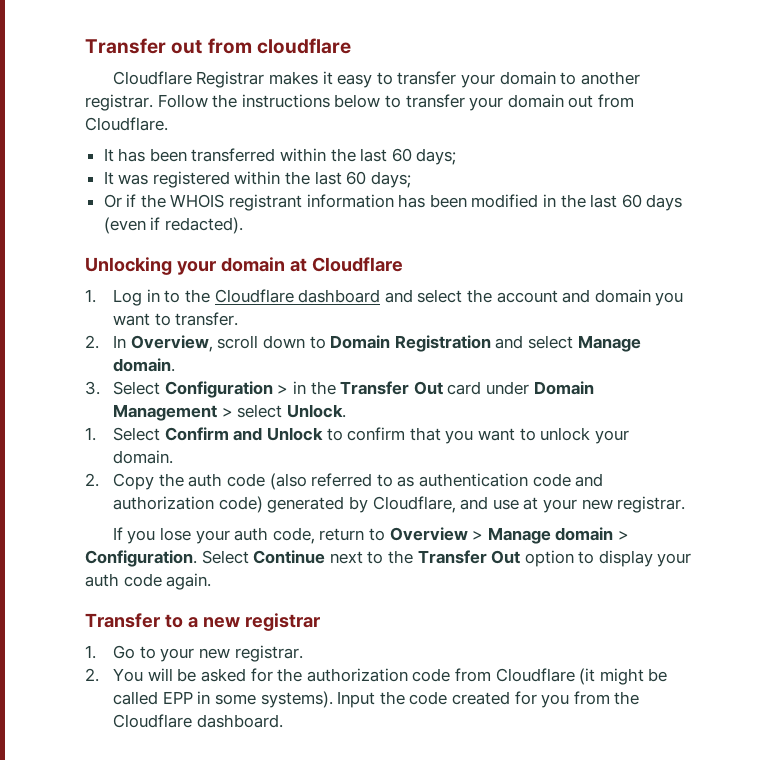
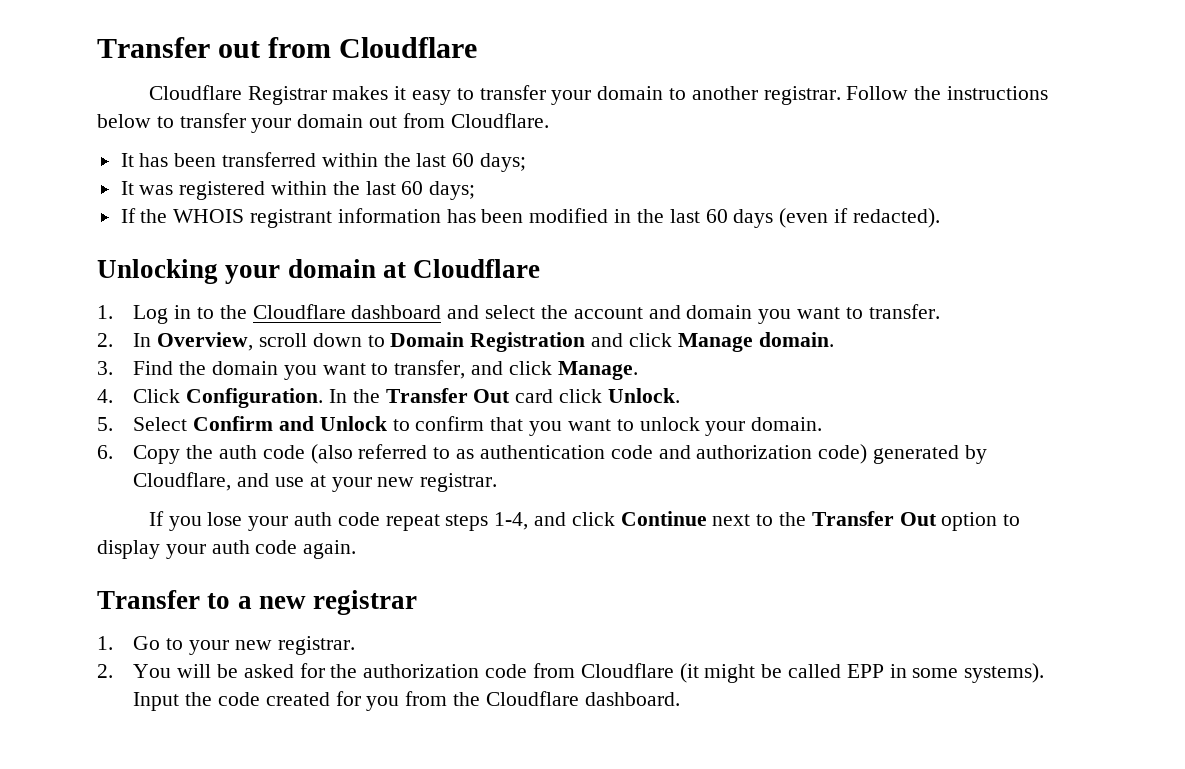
[256,38,351,54] cloudflare -> [339,37,478,58] Cloudflare
[103,194,137,208] Or if -> [120,208,136,223] If
[527,335,573,349] select -> [628,333,672,347] click
[113,381,594,398] [113,404,283,421] Select Configuration > in the Transfer Out card under Domain Management > select -> [133,360,638,380] [97,388,603,408] Find the domain you want to transfer, and click Manage. // 4. Click Configuration. In the Transfer Out card click
[85,427,96,441] 1. -> [97,417,113,431] 5.
[85,473,99,487] 2. -> [97,445,113,459] 6.
[272,527,629,544] [85,550,249,567] code, return to Overview > Manage domain > Configuration. Select -> [337,512,615,531] code repeat steps 1-4, and click

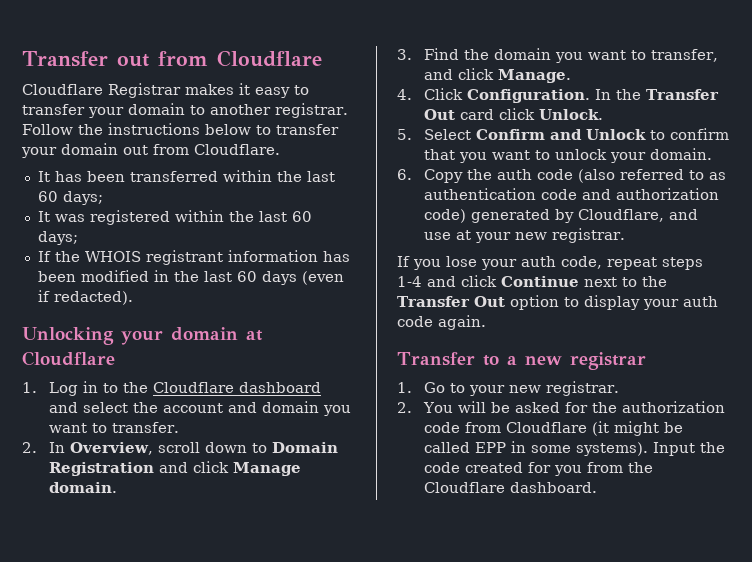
[337,512,380,526] code -> [561,256,602,269] code,
[494,512,529,530] 1-4, -> [397,276,422,287] 1-4

